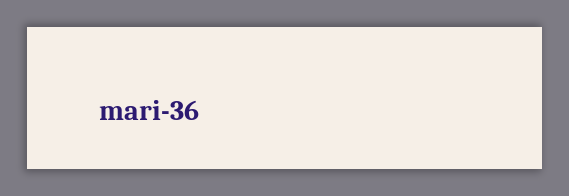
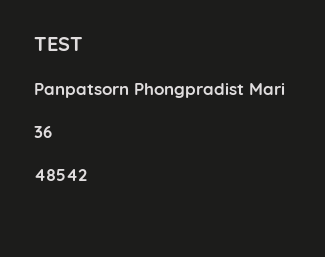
[99,100,199,120] mari-36 -> [34,37,83,51] [34,83,285,98] [34,126,52,138] [34,169,87,181] TEST // Panpatsorn Phongpradist Mari // 36 // 48542

